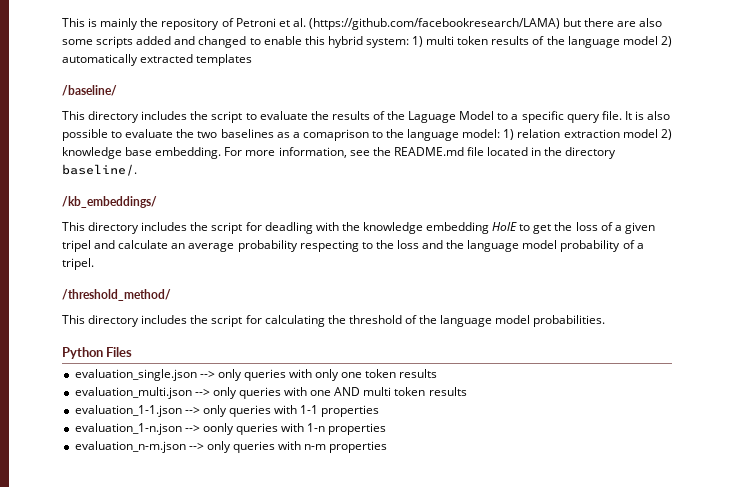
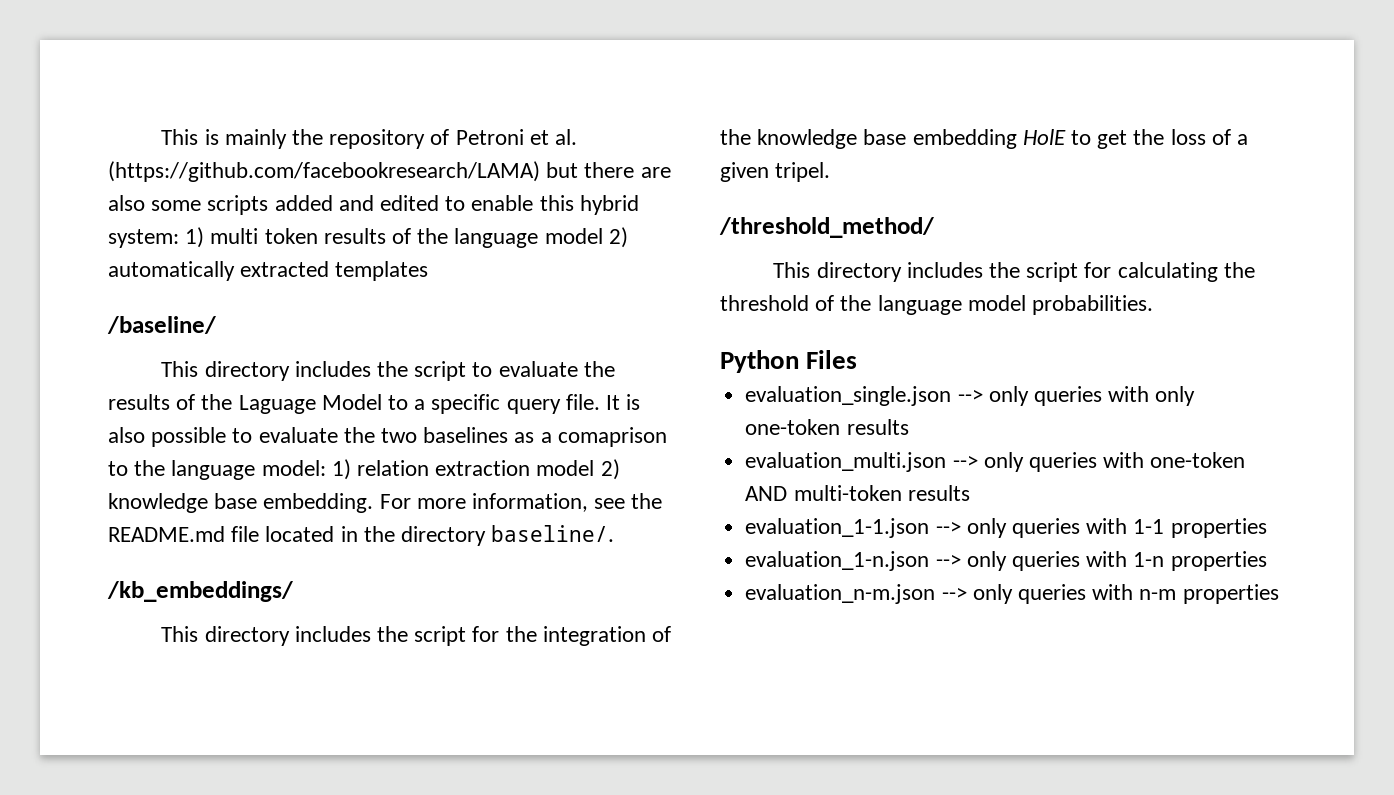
[198,36,247,48] changed -> [380,195,440,211] edited
[264,222,339,234] deadling with -> [505,626,672,646] the integration of
(423, 228) none -> [863,129,907,145] base
[62,240,644,252] tripel and calculate an average probability respecting to the loss and the language model probability of a -> (769, 172) none
[341,369,397,378] one token -> [745,419,841,435] one-token
[310,387,426,396] one AND multi token -> [1150,452,1246,468] [745,485,902,501] one-token AND multi-token
[202,423,234,435] oonly -> [966,551,1007,571] only

